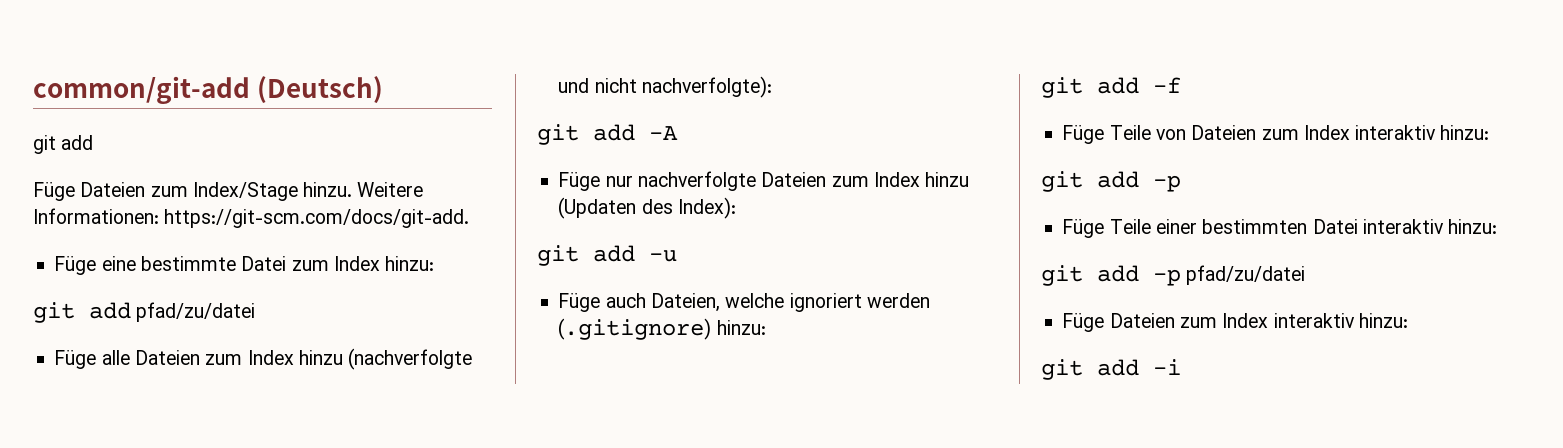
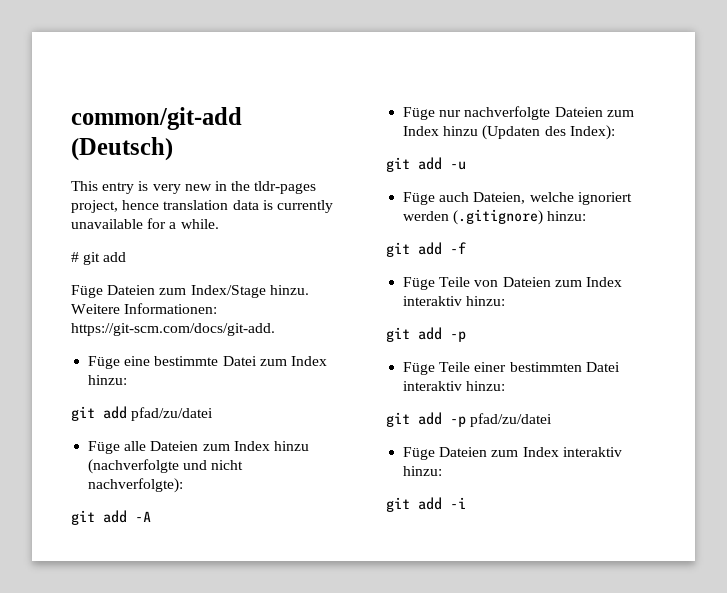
(384, 89) none -> [71,181,317,194] [71,200,333,213] [71,218,219,229] [71,252,79,262] This entry is very new in the tldr-pages project, hence translation data is currently unavailable for a while. // #

